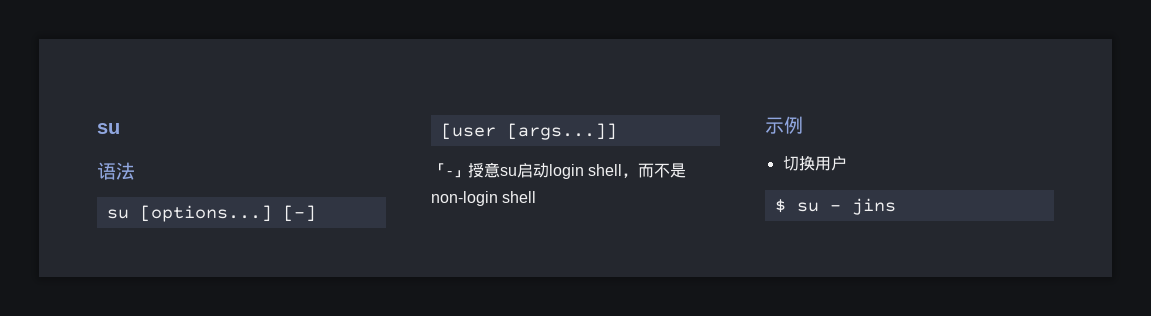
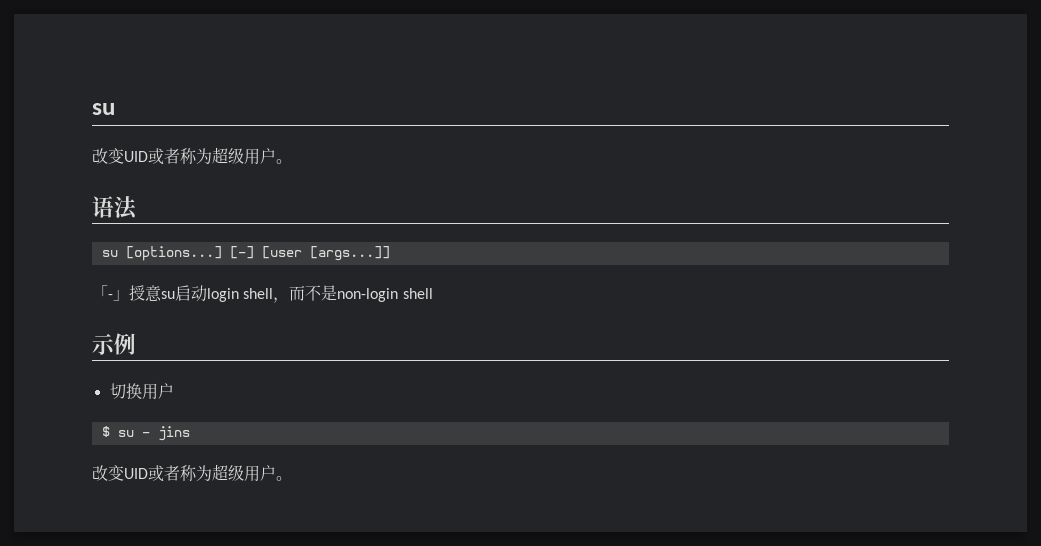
[97,123,120,134] su -> [92,103,115,115] [92,147,292,165] su // 改变UID或者称为超级用户。
(896, 206) none -> [92,464,292,482] // 改变UID或者称为超级用户。

